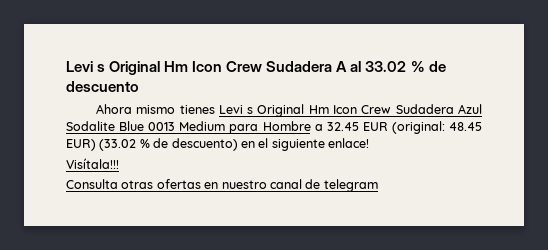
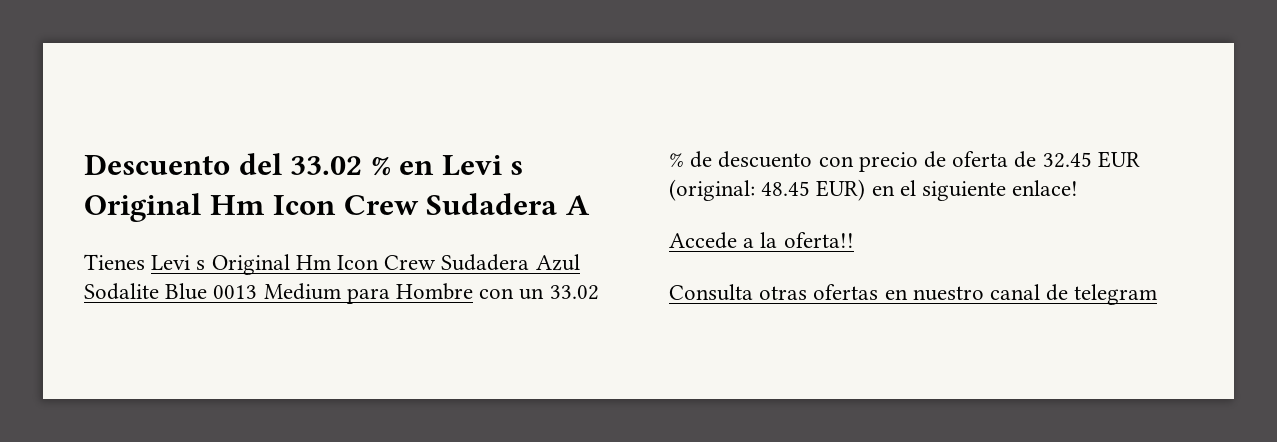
(66, 66) none -> [84,153,435,176] Descuento del 33.02 % en
[350,61,446,72] [66,81,139,92] [95,104,215,114] al 33.02 % de descuento // Ahora mismo tienes -> [84,254,145,270] // Tienes
[314,124,323,131] a -> [479,285,599,300] [669,151,1037,172] con un 33.02 % de descuento con precio de oferta de
[99,138,238,151] (33.02 % de descuento) -> (866, 190) none
[66,158,119,169] Visítala!!! -> [669,232,854,249] Accede a la oferta!!

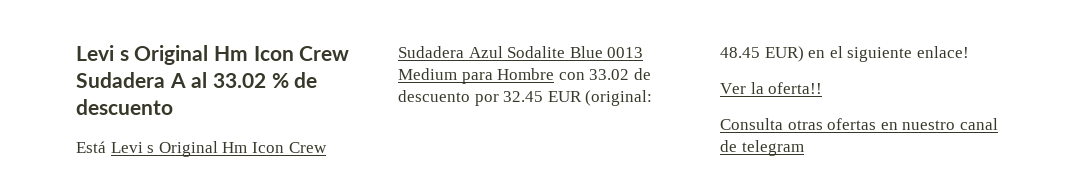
[84,153,435,176] Descuento del 33.02 % en -> (76, 53) none
[84,254,145,270] // Tienes -> [191,72,318,88] [76,99,173,115] [76,141,106,153] al 33.02 % de descuento // Está
[519,285,599,300] [669,151,1037,172] un 33.02 % de descuento con precio de oferta de -> [589,68,651,80] [398,90,499,106] 33.02 de descuento por
[669,232,755,249] Accede a -> [720,83,746,94] Ver

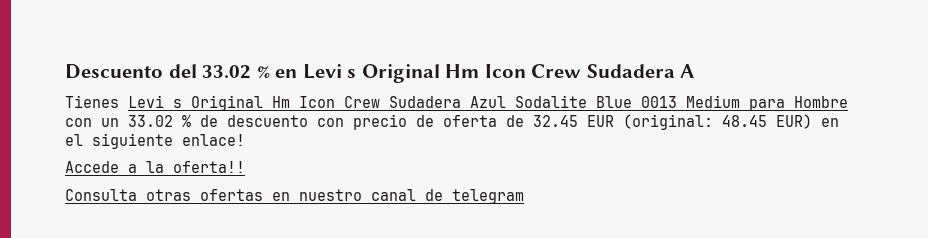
(76, 53) none -> [65,64,298,79] Descuento del 33.02 % en
[191,72,318,88] [76,99,173,115] [76,141,106,153] al 33.02 % de descuento // Está -> [65,95,119,108] // Tienes
[589,68,651,80] [398,90,499,106] 33.02 de descuento por -> [101,114,524,130] un 33.02 % de descuento con precio de oferta de
[720,83,746,94] Ver -> [65,161,137,173] Accede a

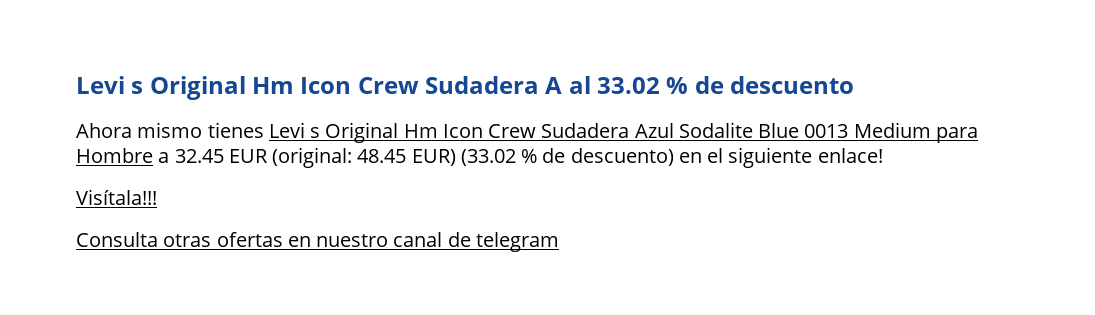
[65,64,298,79] Descuento del 33.02 % en -> (76, 85) none
[65,95,119,108] // Tienes -> [568,76,855,94] [76,122,264,138] al 33.02 % de descuento // Ahora mismo tienes
[65,114,524,130] con un 33.02 % de descuento con precio de oferta de -> [158,152,170,163] a
(812, 121) none -> [460,148,674,166] (33.02 % de descuento)
[65,161,245,173] Accede a la oferta!! -> [76,189,157,205] Visítala!!!

